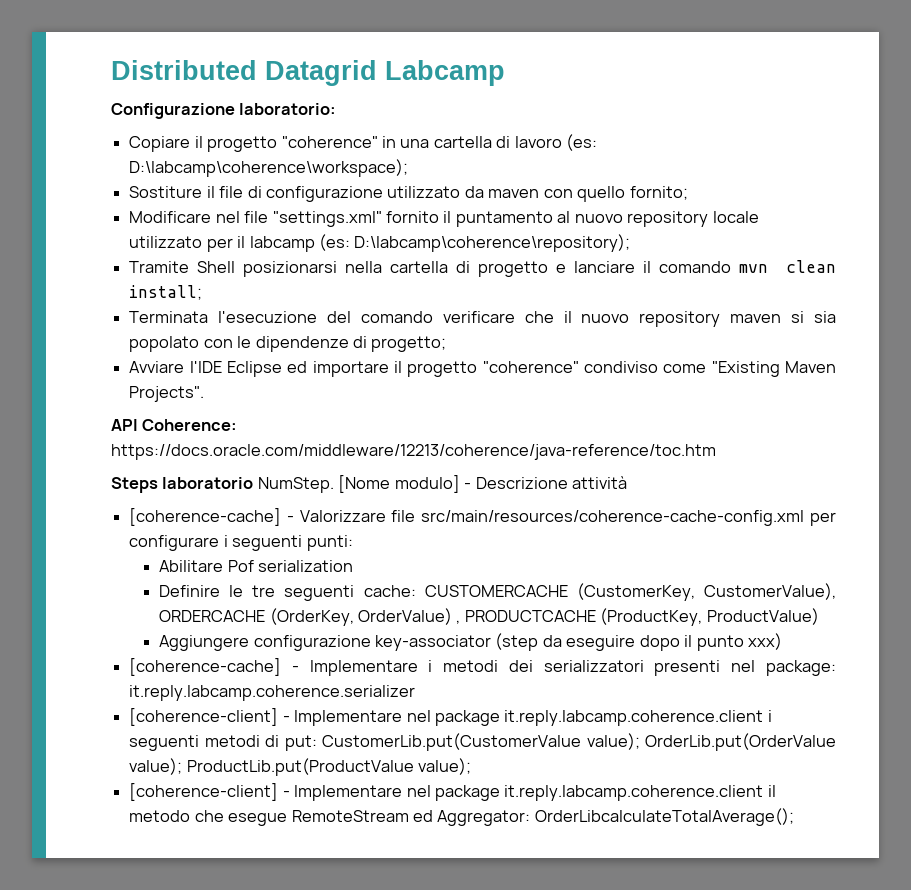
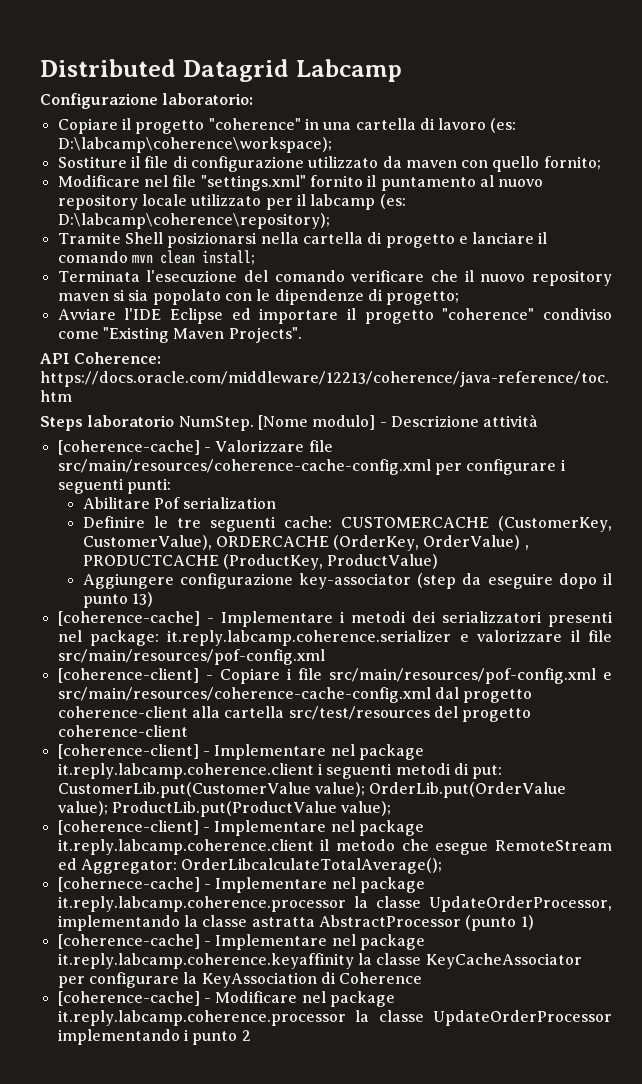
[748,633,783,650] xxx) -> [131,592,153,607] 13)
(416, 693) none -> [459,630,612,642] [57,649,325,665] [57,668,613,684] [57,687,533,703] [57,706,532,722] [57,725,188,737] e valorizzare il file src/main/resources/pof-config.xml // [coherence-client] - Copiare i file src/main/resources/pof-config.xml e src/main/resources/coherence-cache-config.xml dal progetto coherence-client alla cartella src/test/resources del progetto coherence-client
(794, 817) none -> [57,877,425,893] [57,896,612,912] [57,915,534,931] [57,934,425,950] [57,953,582,969] [57,972,423,988] [57,991,395,1007] [57,1010,612,1026] [57,1029,251,1045] // [cohernece-cache] - Implementare nel package it.reply.labcamp.coherence.processor la classe UpdateOrderProcessor, implementando la classe astratta AbstractProcessor (punto 1) // [coherence-cache] - Implementare nel package it.reply.labcamp.coherence.keyaffinity la classe KeyCacheAssociator per configurare la KeyAssociation di Coherence // [coherence-cache] - Modificare nel package it.reply.labcamp.coherence.processor la classe UpdateOrderProcessor implementando i punto 2

